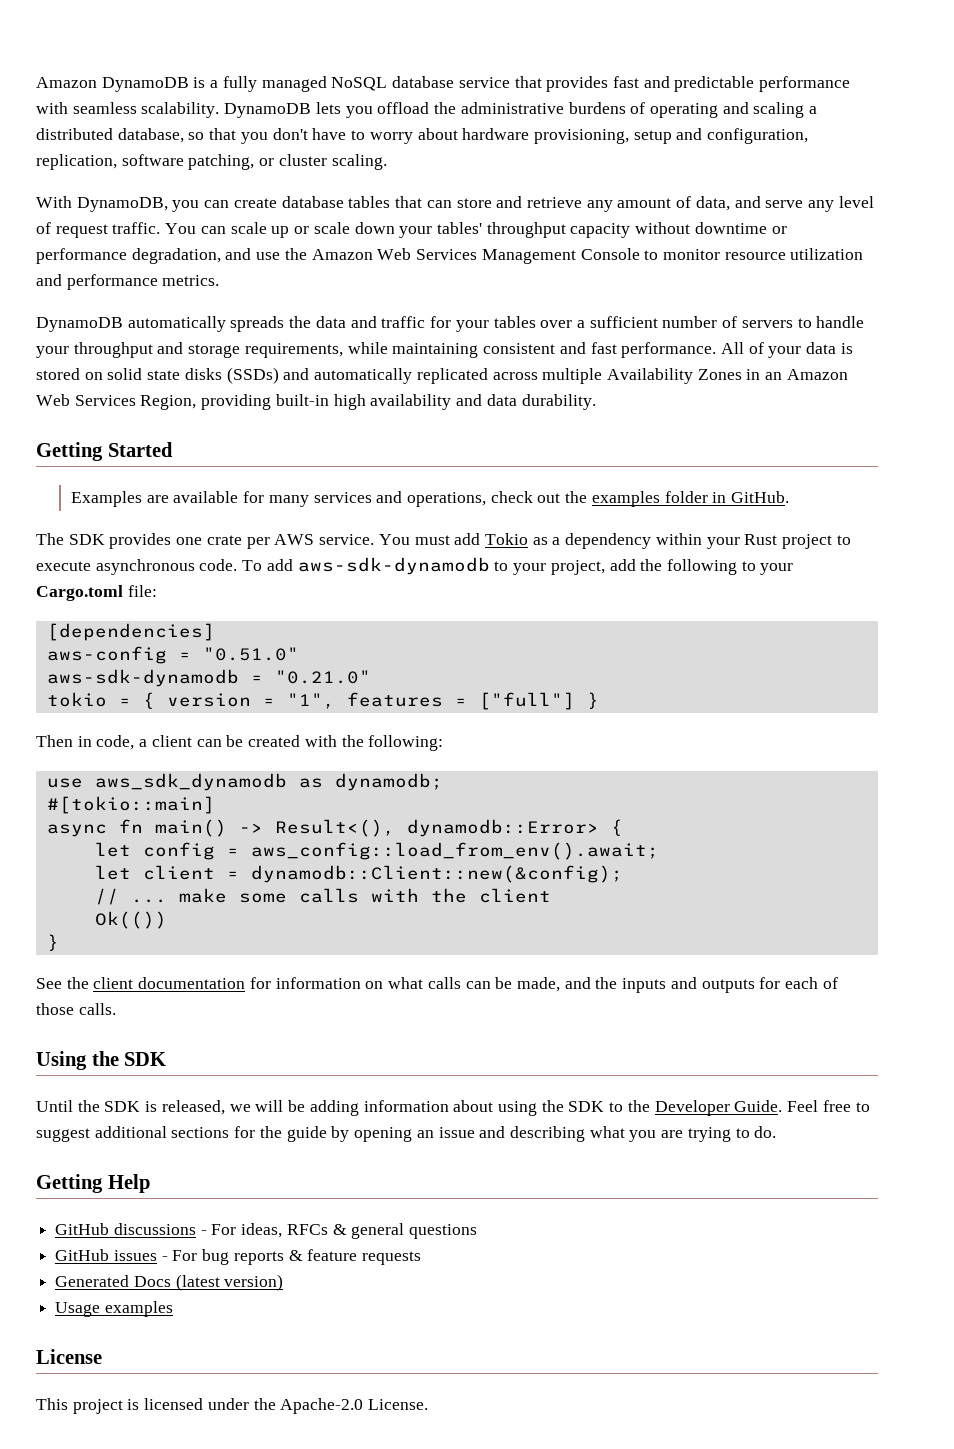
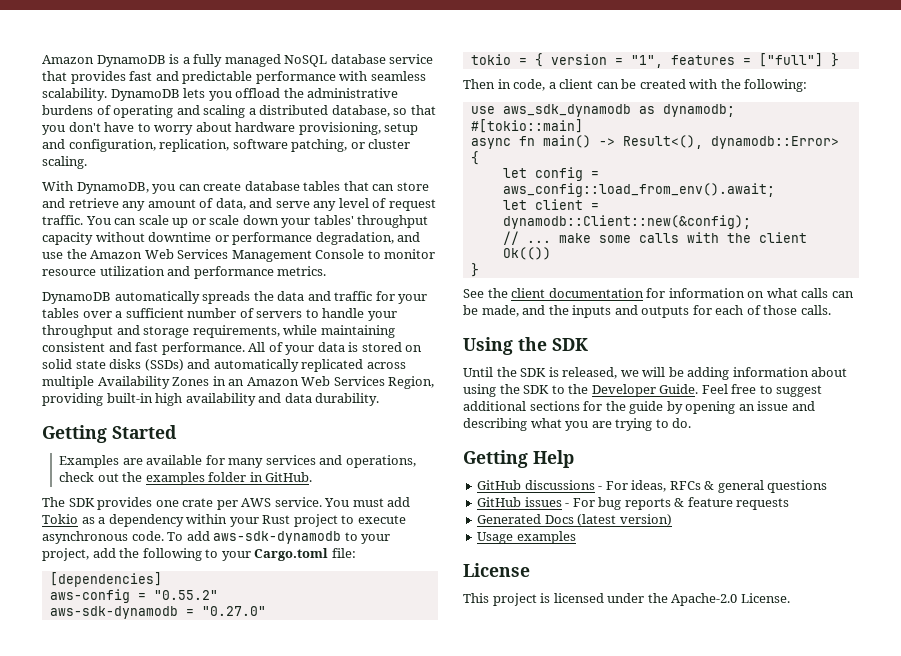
[202,647,299,661] "0.51.0" -> [153,590,218,600] "0.55.2"
[274,670,371,684] "0.21.0" -> [201,606,266,616] "0.27.0"

